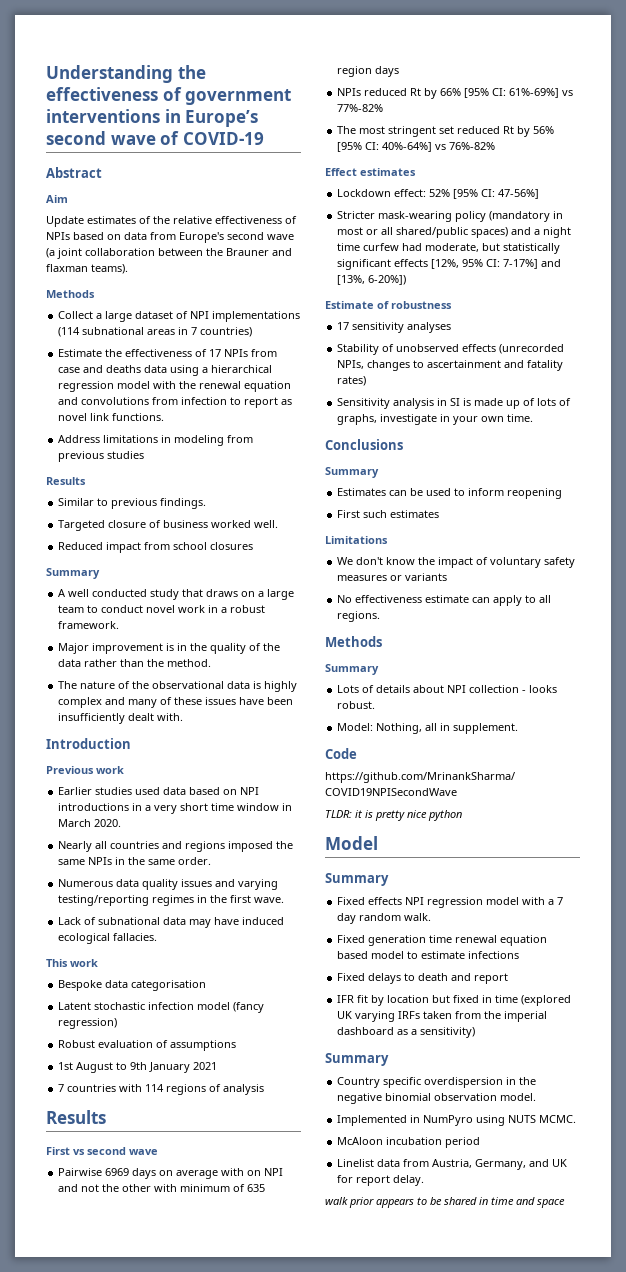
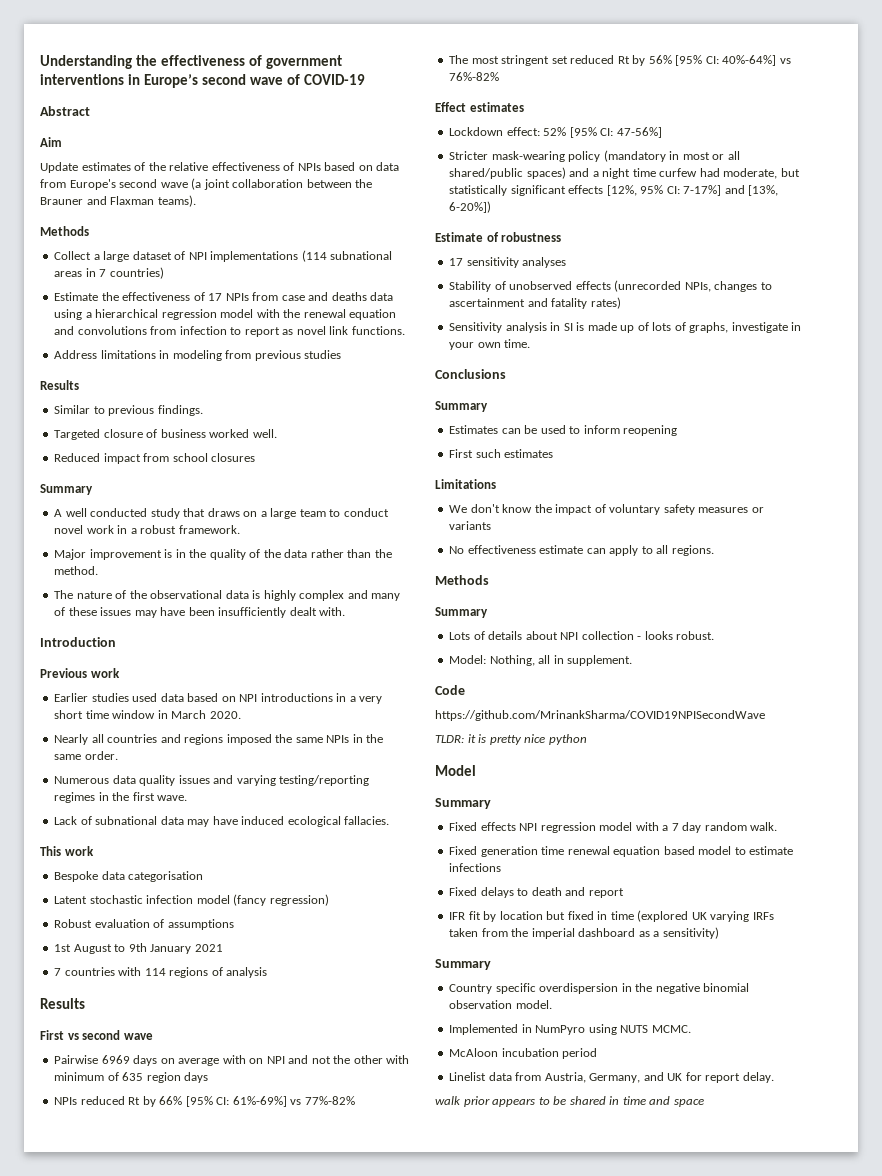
[46,264,88,272] flaxman -> [110,196,155,205] Flaxman
(237, 701) none -> [134,610,157,618] may

